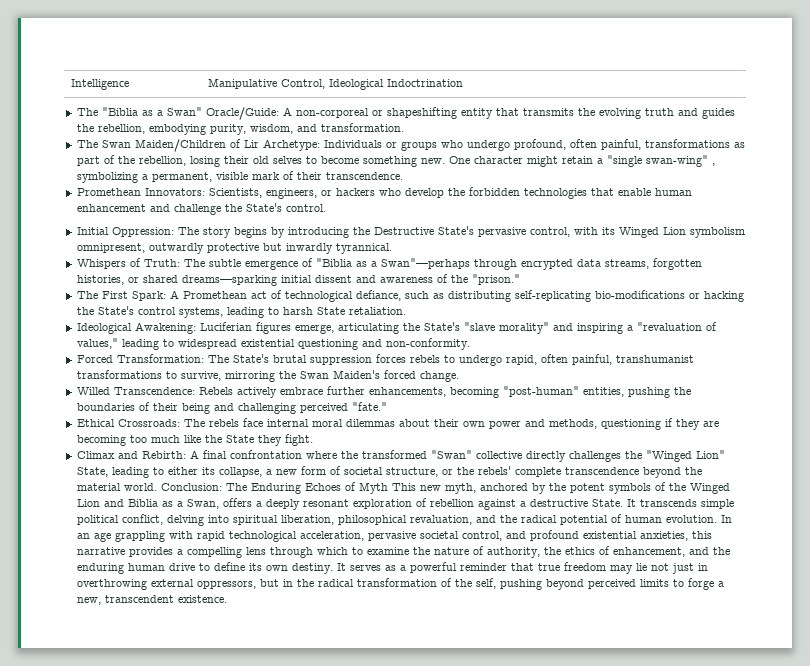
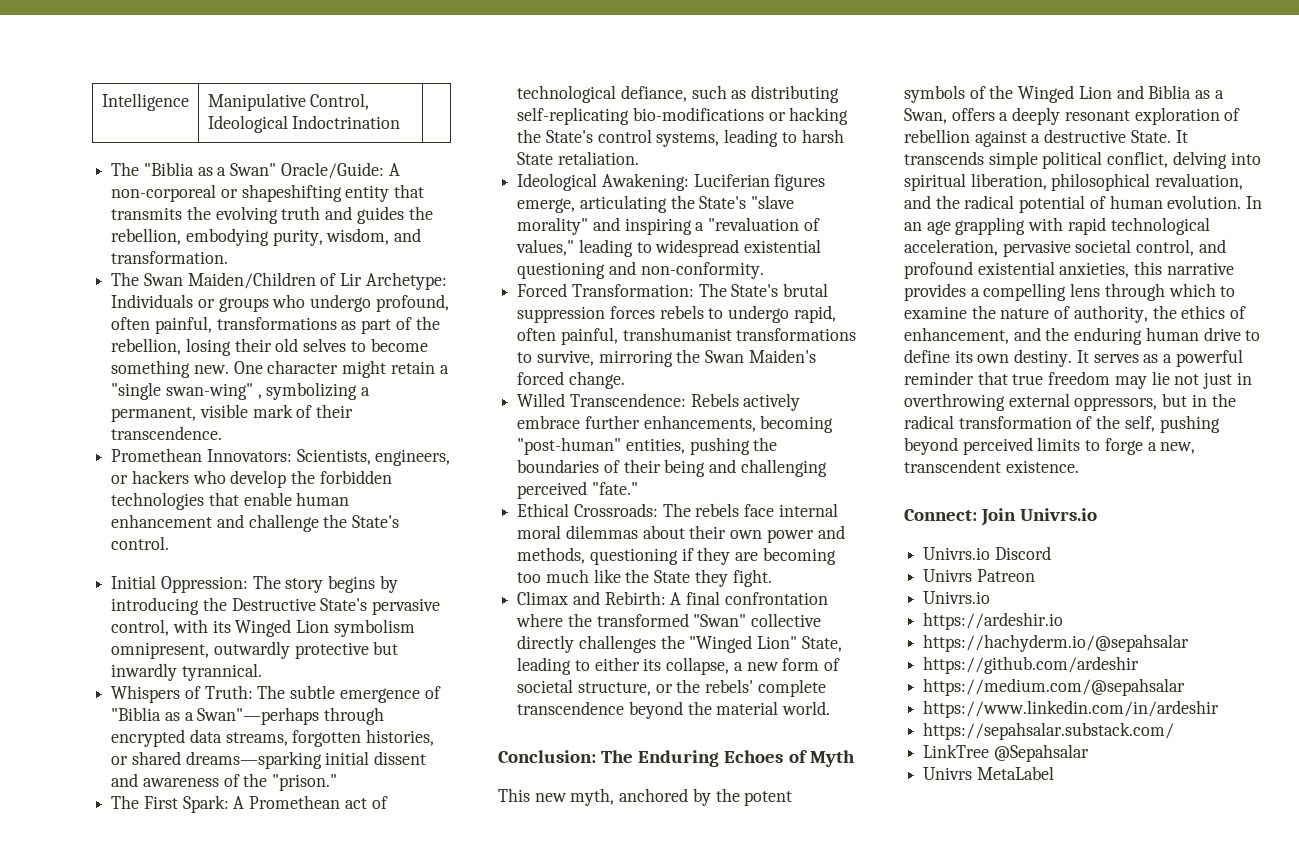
(157, 487) none -> (831, 708) //
(388, 488) none -> (855, 758) //
(227, 599) none -> [904,508,1098,526] [923,546,1051,560] [923,569,1035,582] [923,591,991,604] [923,612,1064,630] [923,634,1190,652] [923,656,1140,674] [923,678,1186,696] [923,700,1220,718] [923,722,1175,740] [923,744,1089,762] [923,766,1054,780] // Connect: Join Univrs.io // Univrs.io Discord // Univrs Patreon // Univrs.io // https://ardeshir.io // https://hachyderm.io/@sepahsalar // https://github.com/ardeshir // https://medium.com/@sepahsalar // https://www.linkedin.com/in/ardeshir // https://sepahsalar.substack.com/ // LinkTree @Sepahsalar // Univrs MetaLabel

